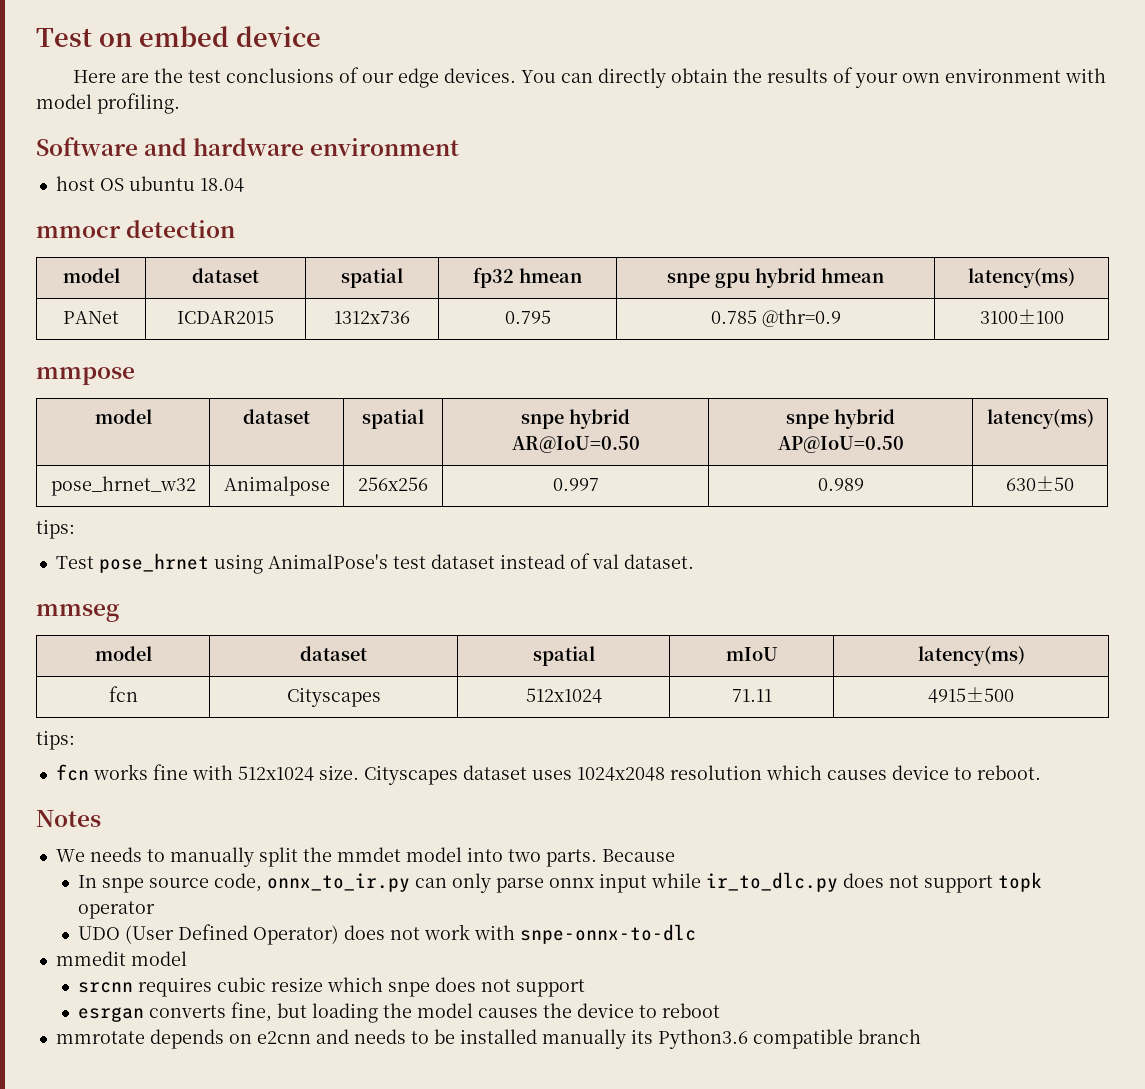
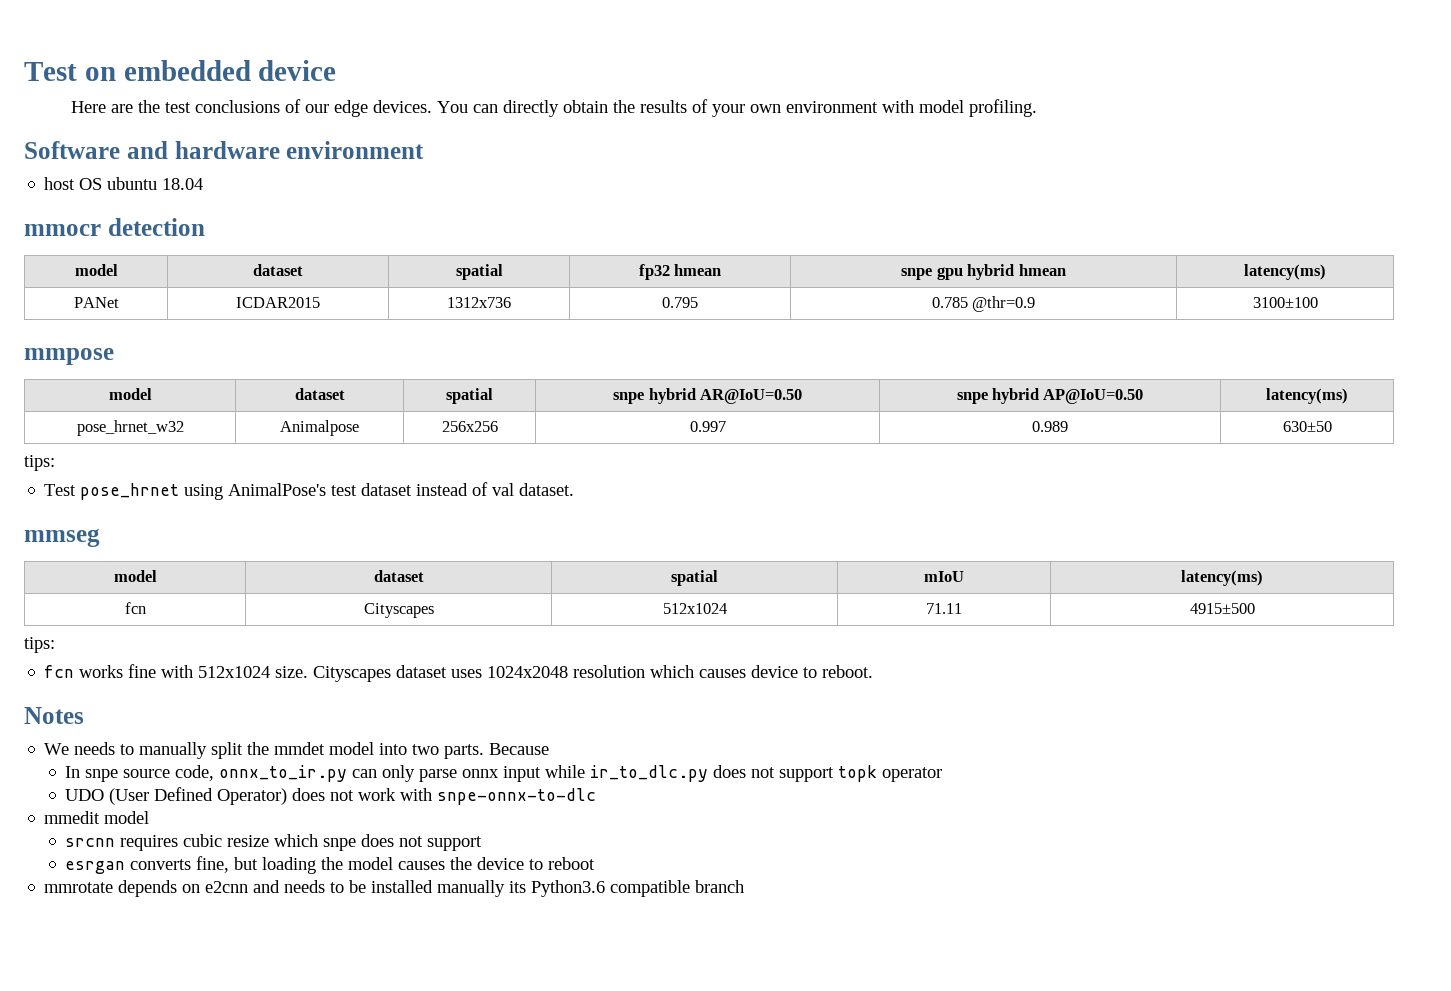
[138,26,229,47] embed -> [123,60,251,81] embedded

